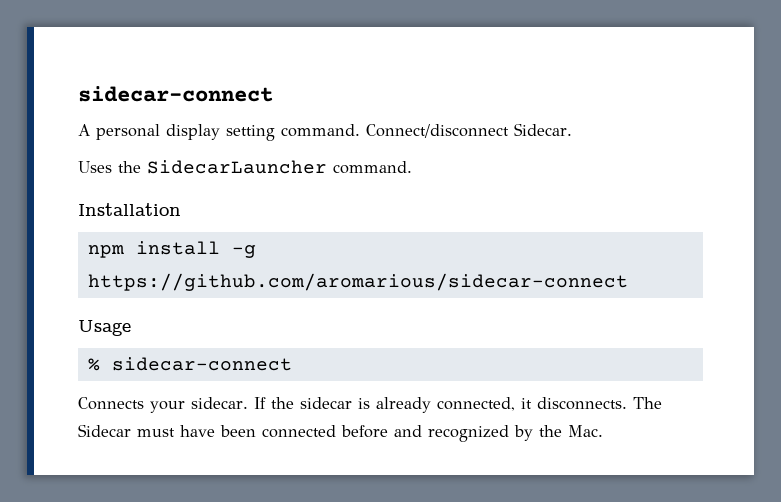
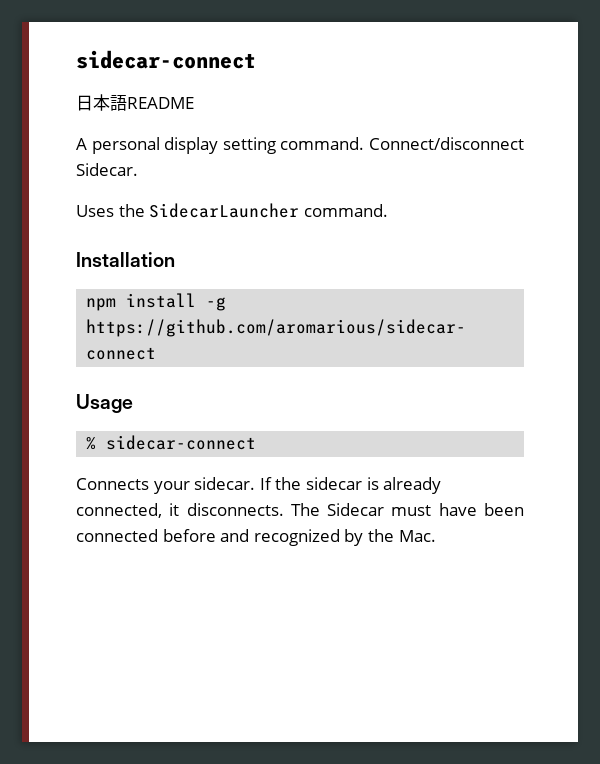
[78,86,273,102] sidecar-connect -> [76,50,256,69] [76,94,194,111] sidecar-connect // 日本語README

